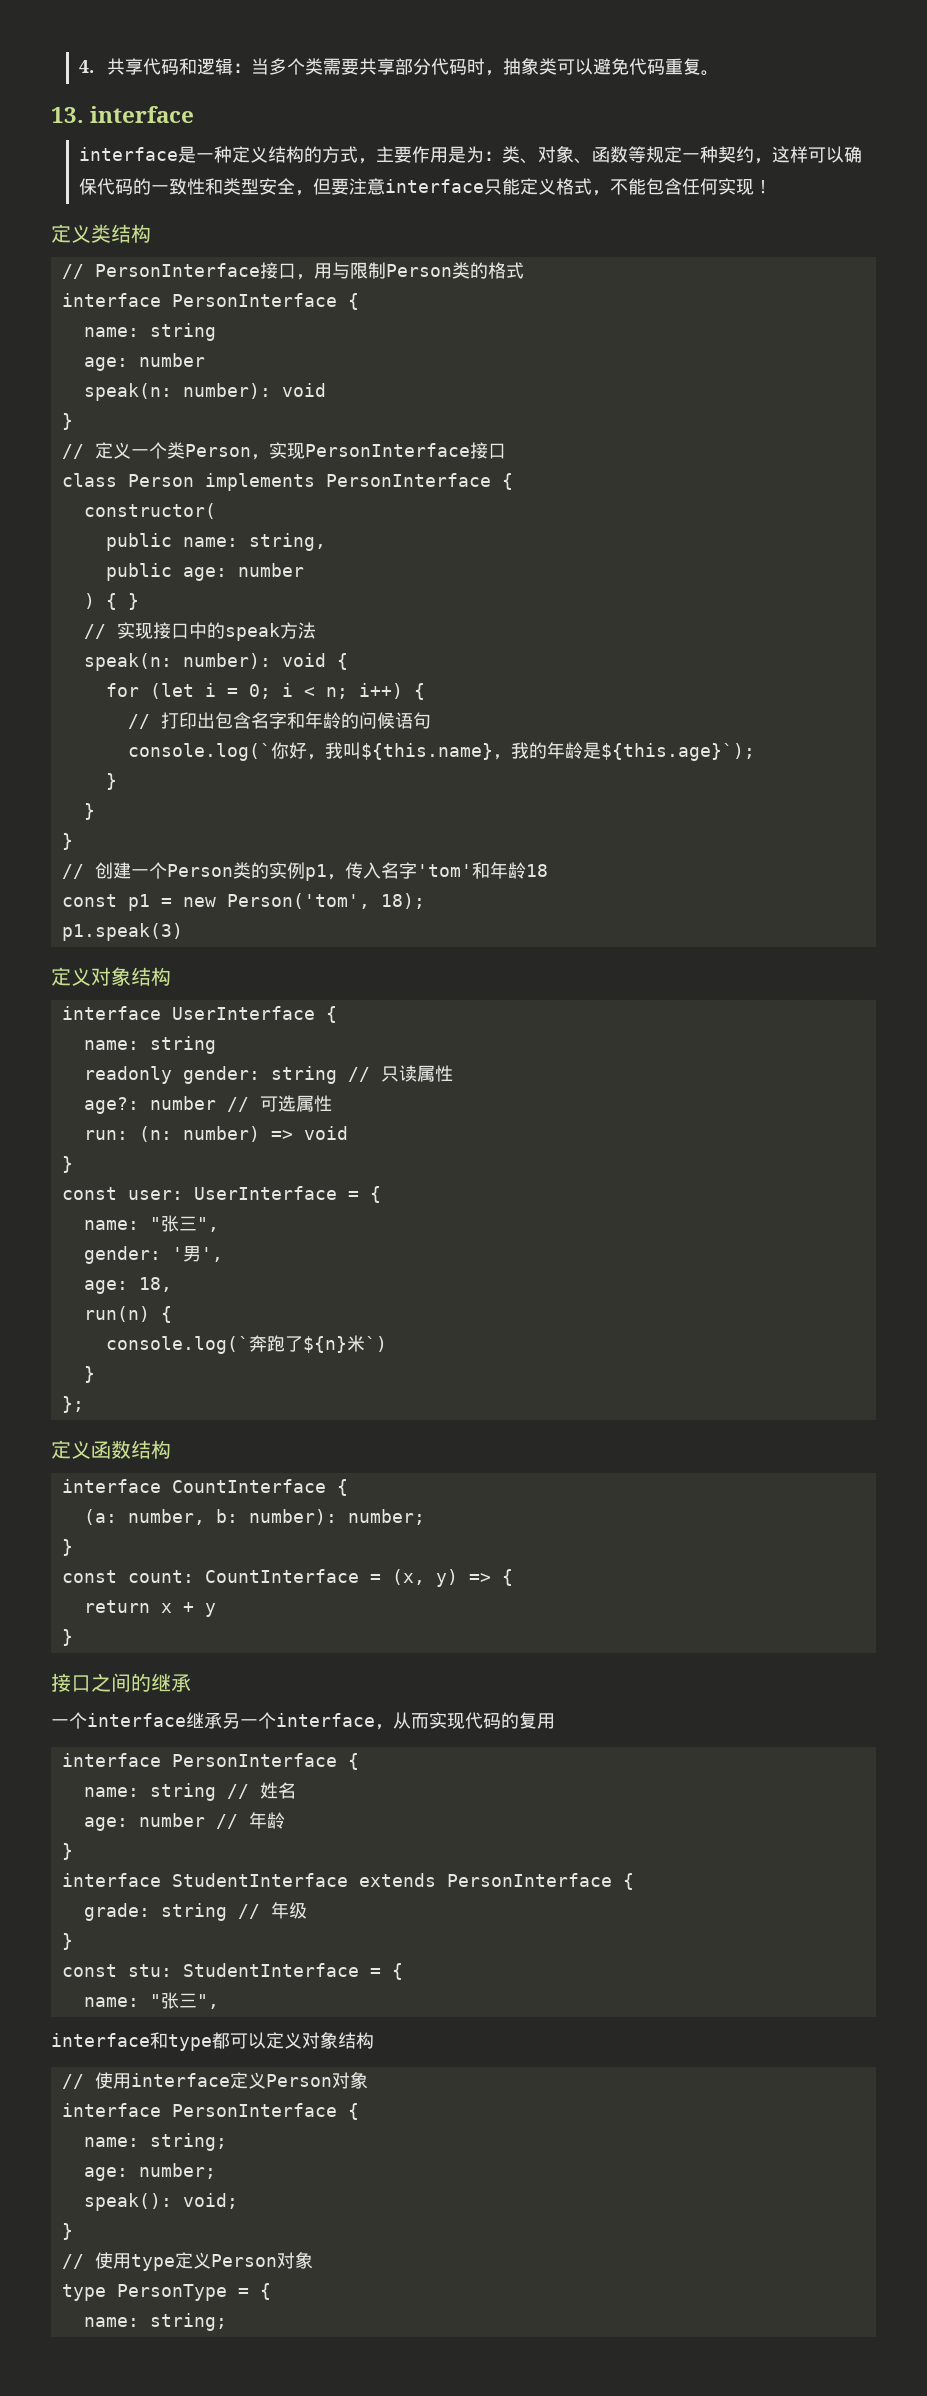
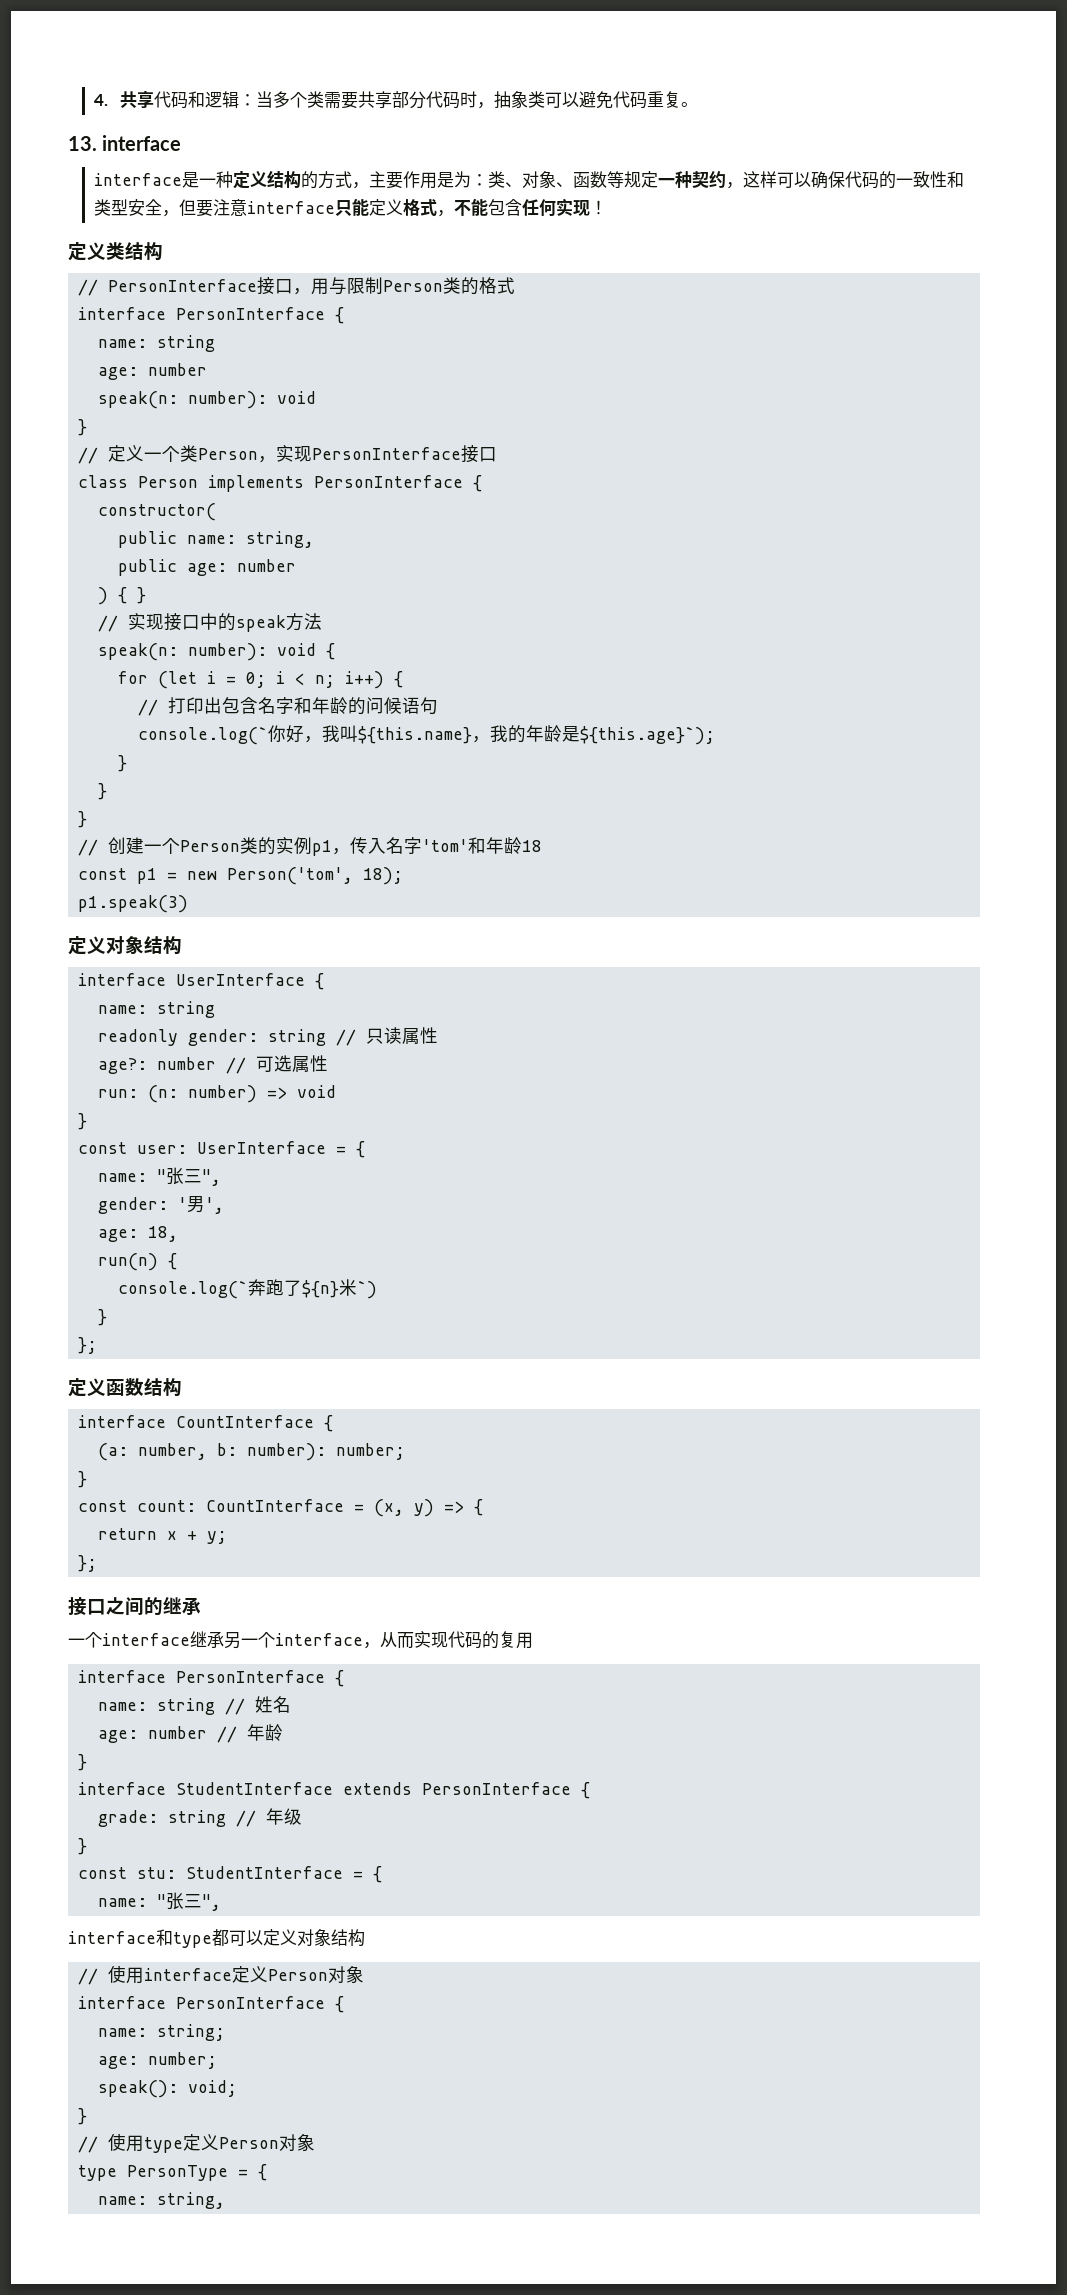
[204,1603,216,1617] [61,1629,73,1646] y // } -> [207,1531,228,1544] [78,1555,98,1572] y; // };
[149,2313,227,2331] string; -> [157,2192,226,2209] string,

